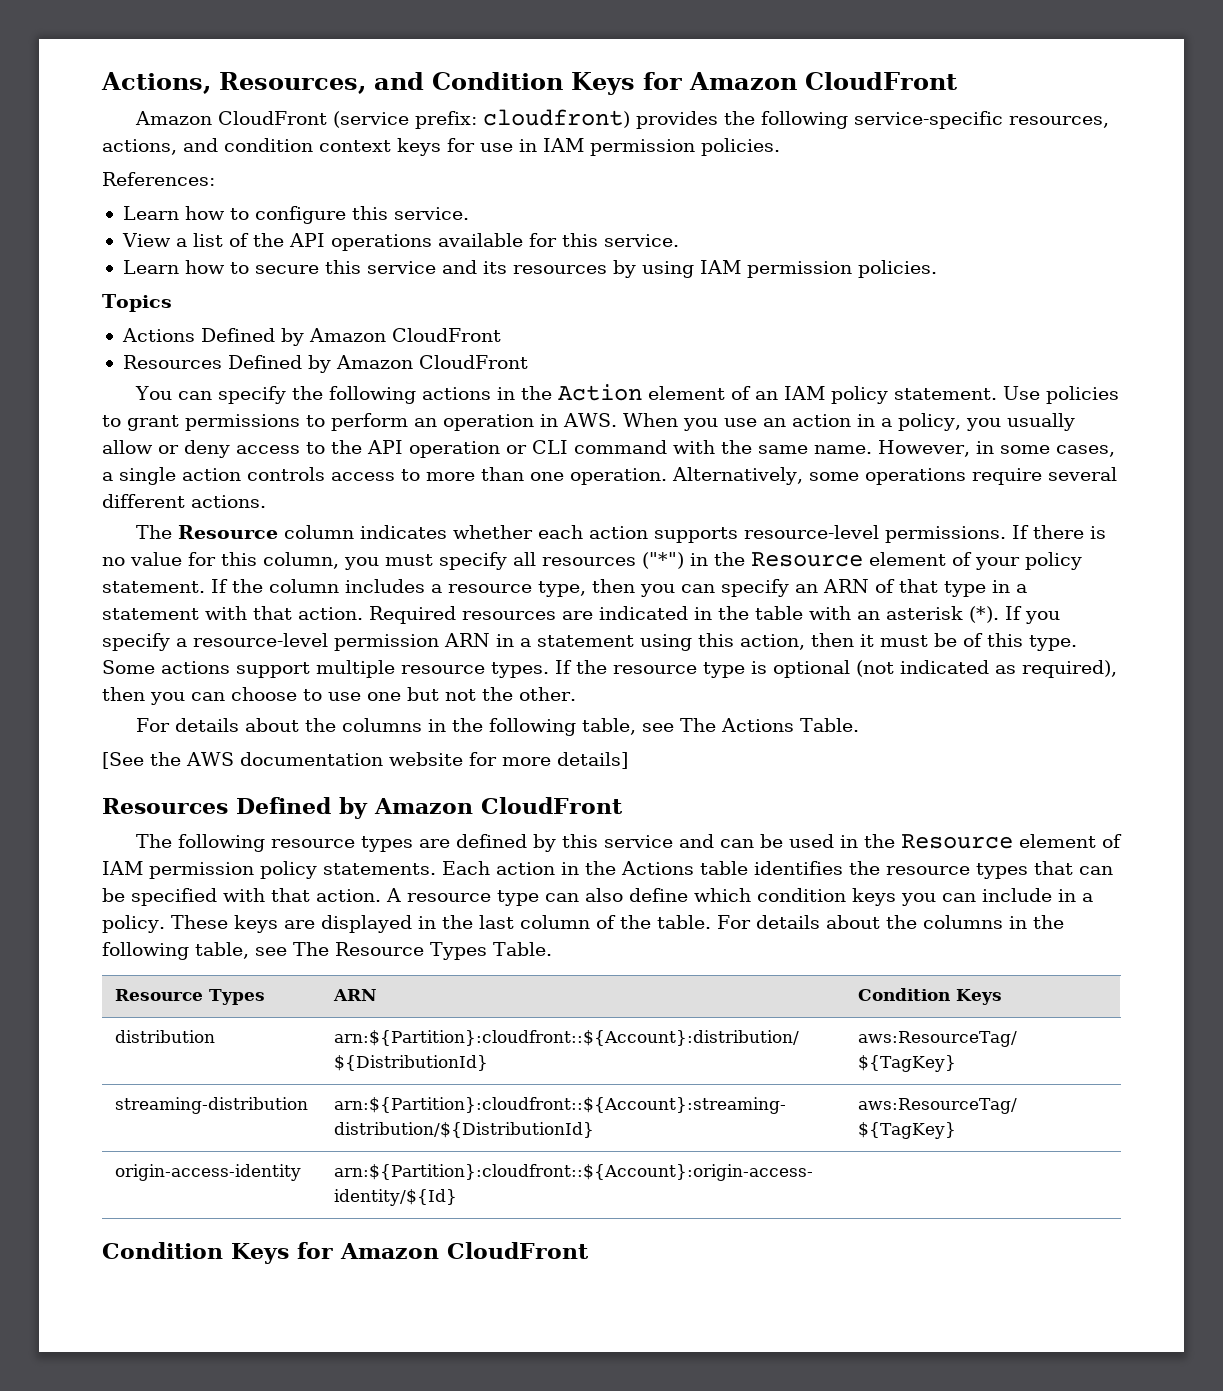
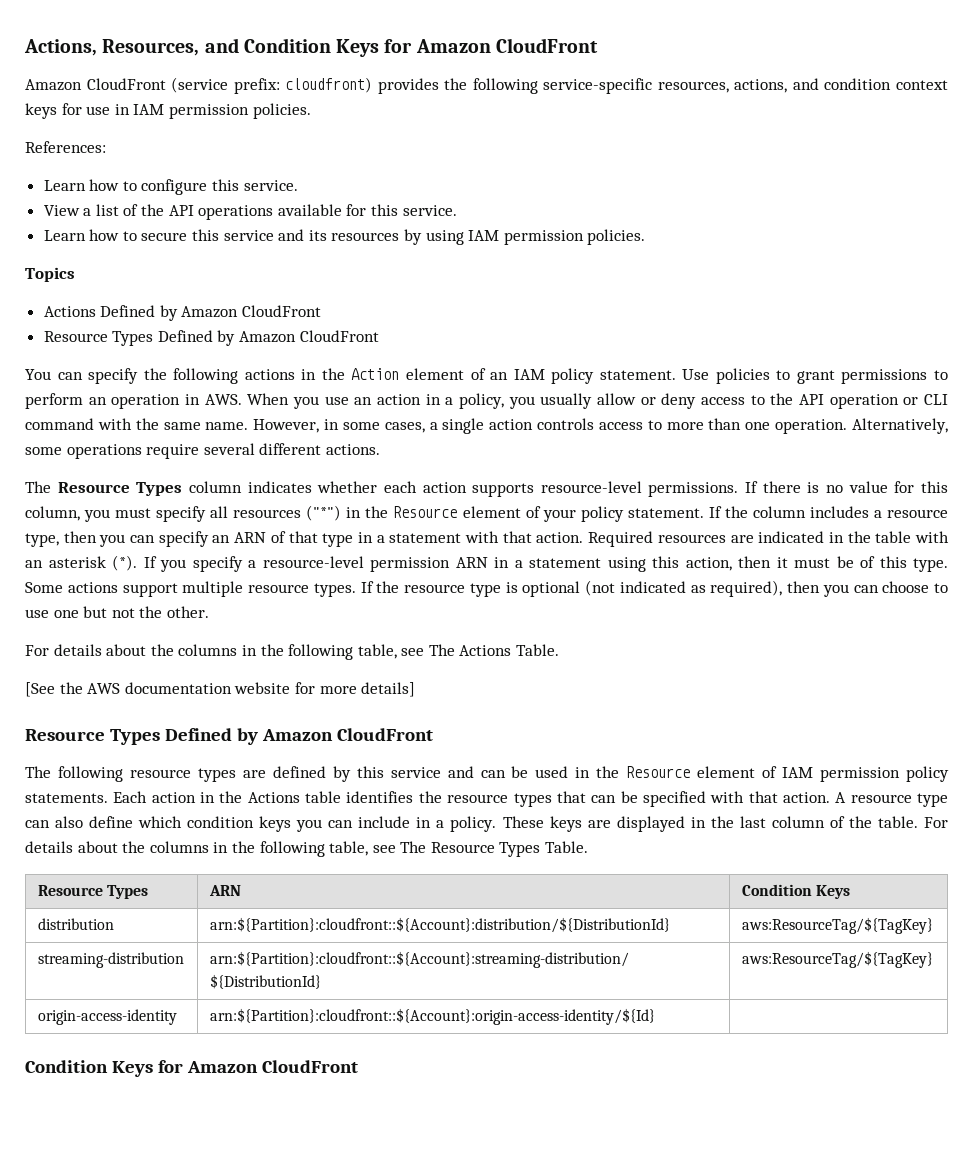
[122,355,222,369] Resources -> [43,331,154,346] Resource Types
(278, 532) none -> [136,482,183,496] Types
[102,798,228,814] Resources -> [25,729,160,745] Resource Types

